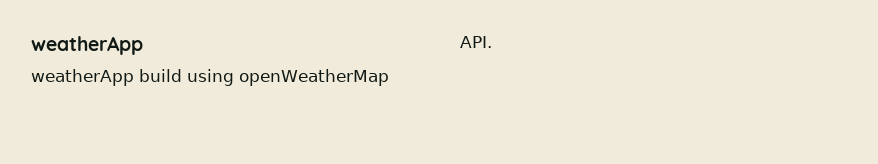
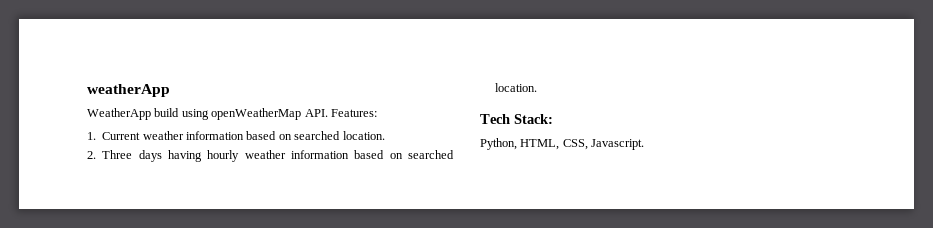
[31,69,134,86] weatherApp -> [87,108,151,120] WeatherApp
(492, 42) none -> [330,109,377,117] [87,131,385,140] [87,150,454,162] [495,83,538,92] [480,114,553,124] [480,138,645,150] Features: // 1. Current weather information based on searched location. // 2. Three days having hourly weather information based on searched location. // Tech Stack: // Python, HTML, CSS, Javascript.

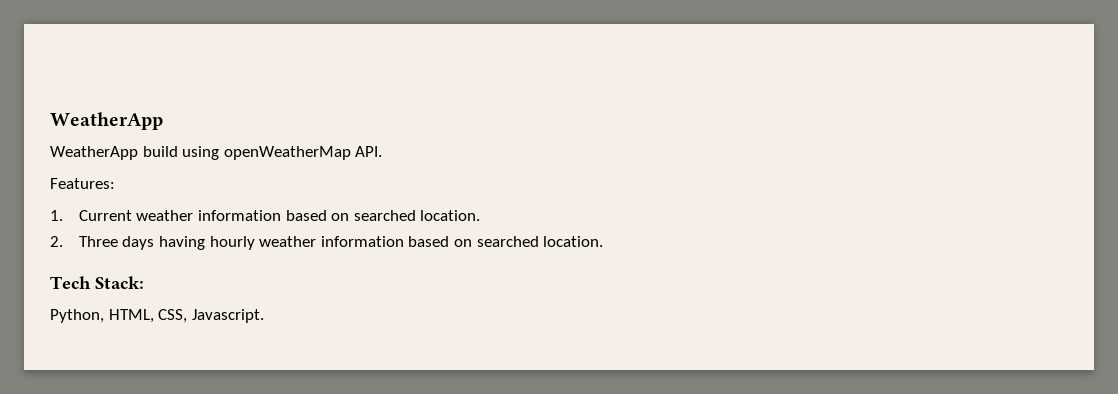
[87,84,170,97] weatherApp -> [50,112,163,130] WeatherApp
(328, 113) none -> (383, 151) //

